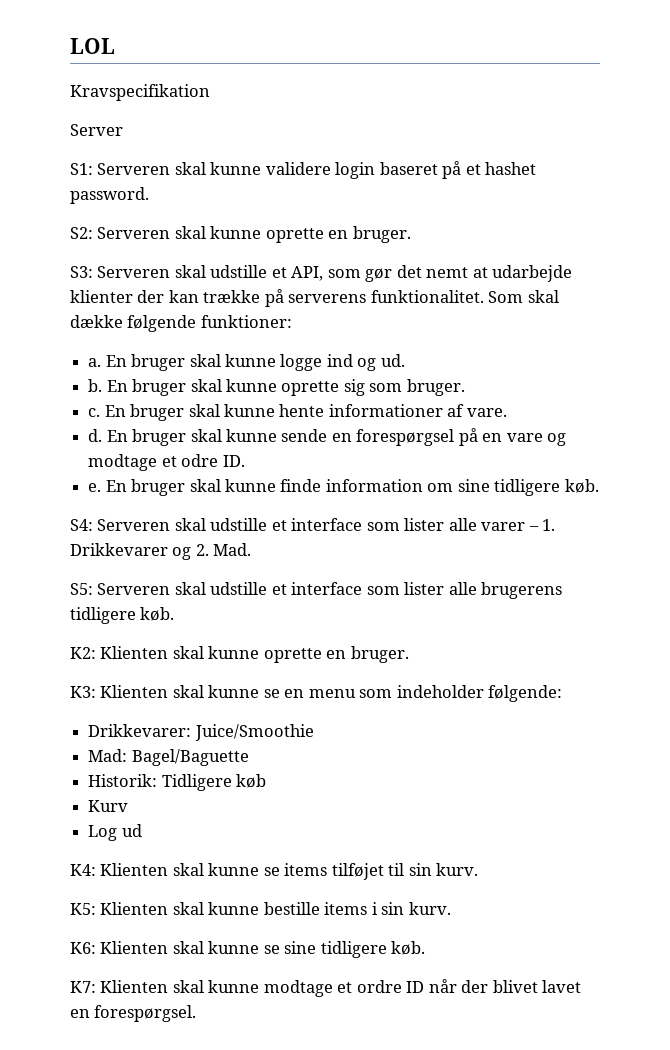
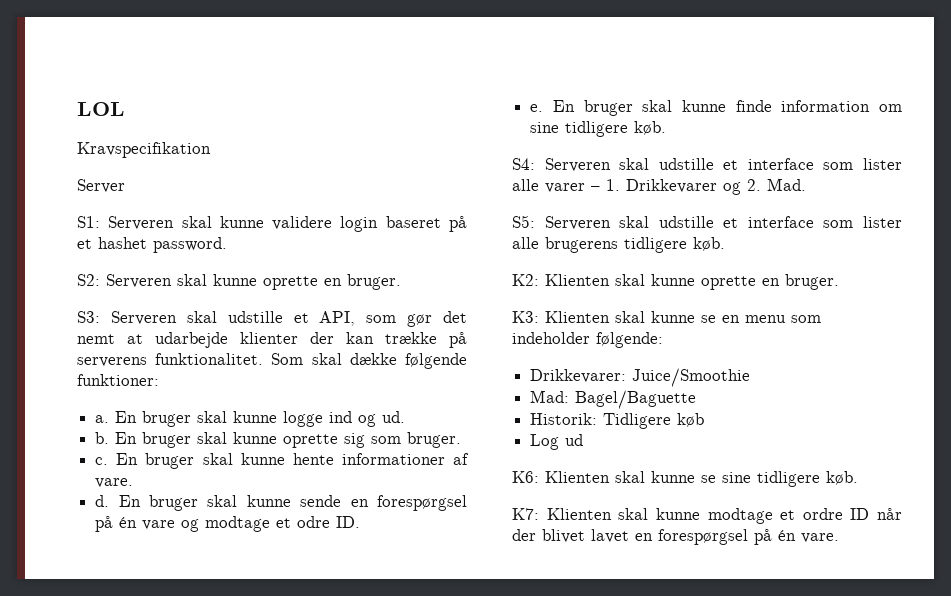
[482,433,503,442] en -> [119,517,138,528] én
[88,800,129,812] // Kurv -> (705, 420) none
[70,863,479,880] [70,902,451,915] // K4: Klienten skal kunne se items tilføjet til sin kurv. // K5: Klienten skal kunne bestille items i sin kurv. -> (584, 440) none
[94,1005,197,1022] forespørgsel. -> [658,529,839,545] forespørgsel på én vare.

